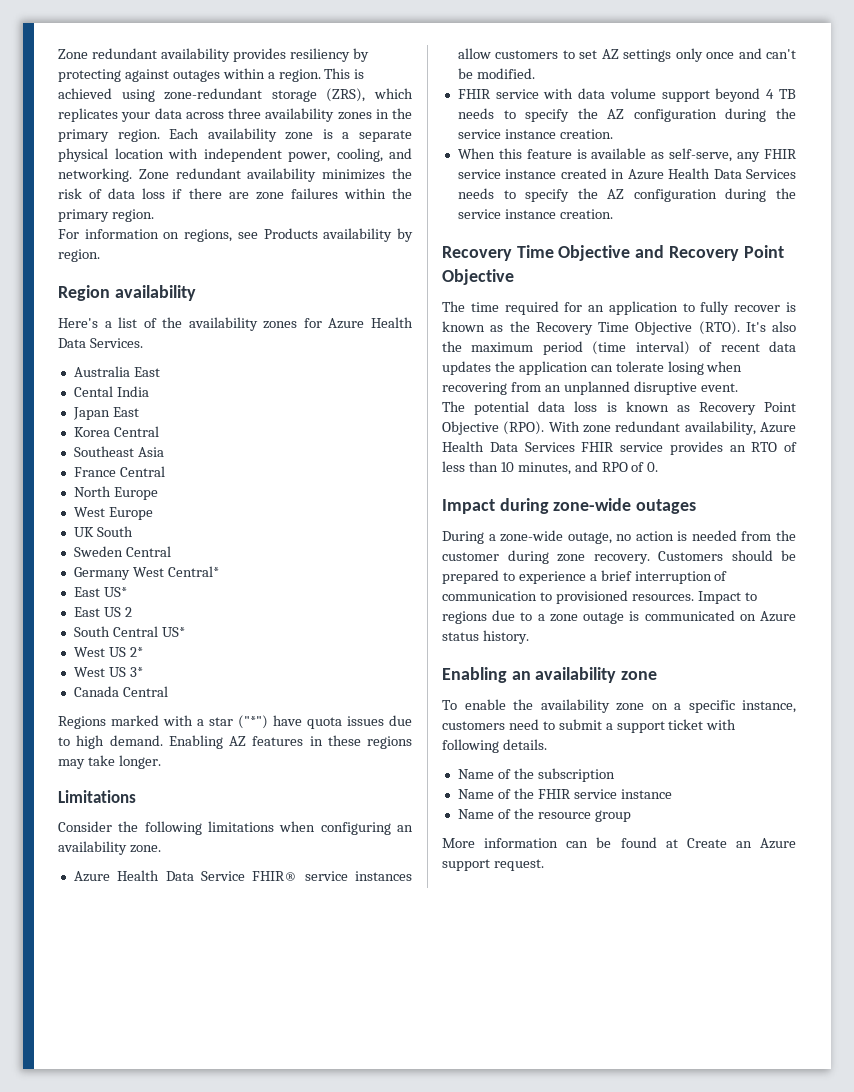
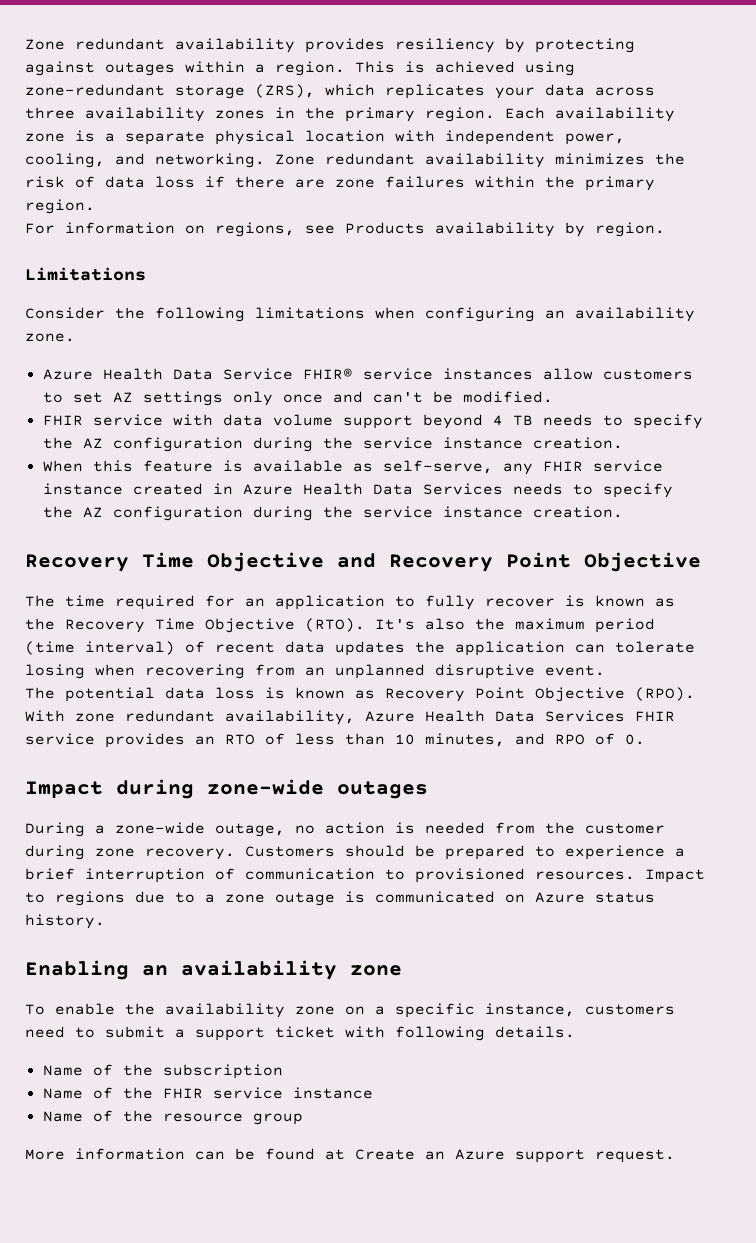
[58,285,196,301] [58,317,413,331] [58,338,143,348] [73,366,160,377] [73,386,149,397] [72,407,139,420] [73,426,159,437] [73,446,164,457] [73,466,165,477] [73,486,158,500] [73,507,153,520] [73,526,133,537] [73,546,171,557] [73,566,219,580] [73,587,127,597] [73,607,132,617] [73,626,185,637] [73,647,143,657] [73,667,143,677] [73,686,168,697] [58,715,412,729] [58,735,412,749] [58,755,161,769] // Region availability // Here's a list of the availability zones for Azure Health Data Services. // Australia East // Cental India // Japan East // Korea Central // Southeast Asia // France Central // North Europe // West Europe // UK South // Sweden Central // Germany West Central* // East US* // East US 2 // South Central US* // West US 2* // West US 3* // Canada Central // Regions marked with a star ("*") have quota issues due to high demand. Enabling AZ features in these regions may take longer. -> (665, 229) none

